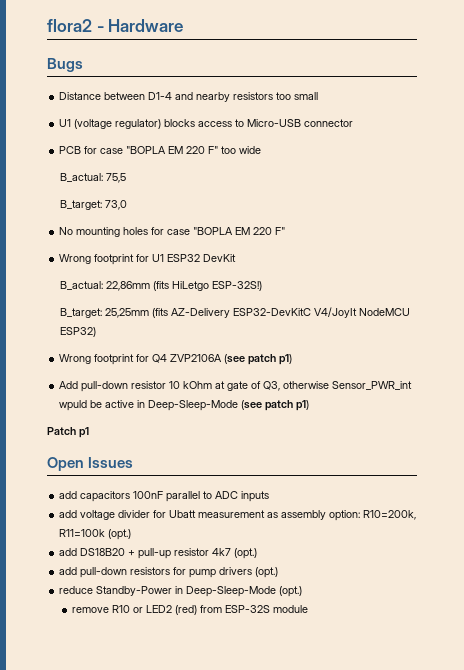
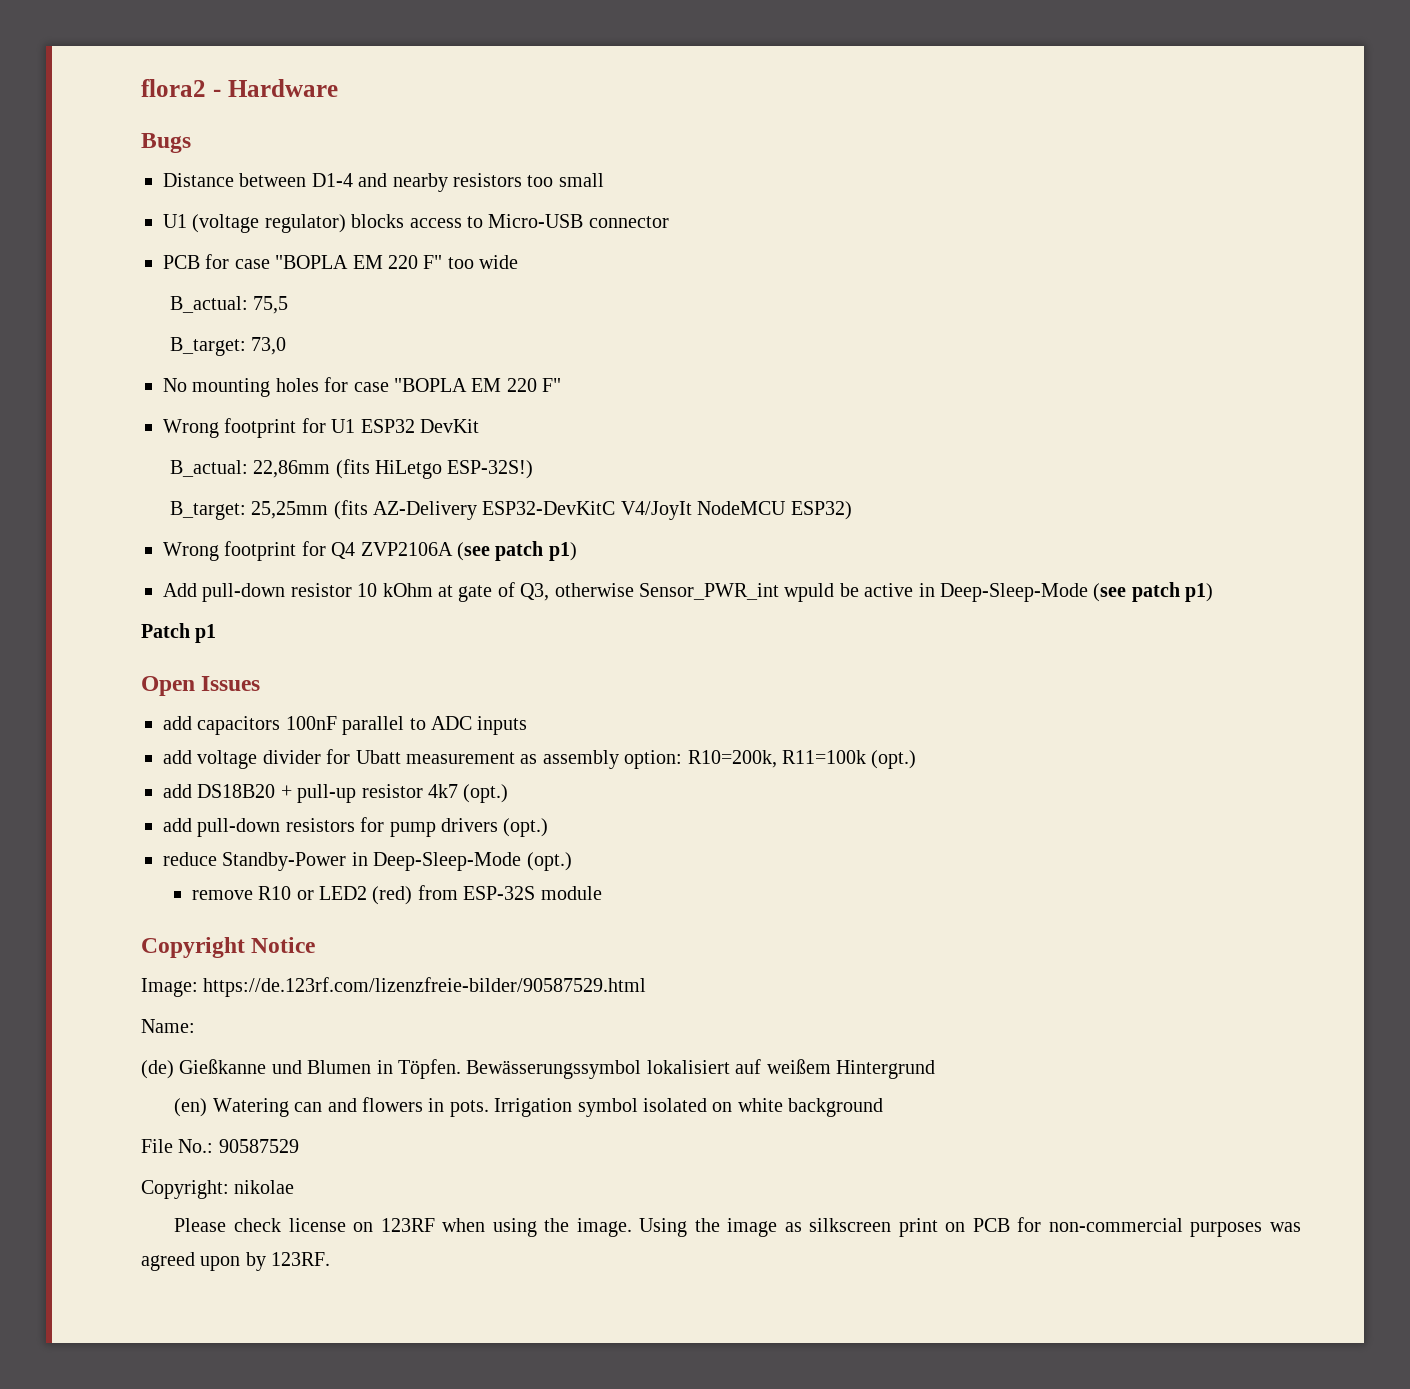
(309, 609) none -> [141,937,316,958] [141,977,647,997] [141,1019,195,1033] [141,1059,935,1079] [174,1097,884,1117] [141,1139,299,1153] [141,1180,295,1199] [174,1217,1302,1237] [141,1252,331,1271] // Copyright Notice // Image: https://de.123rf.com/lizenzfreie-bilder/90587529.html // Name: // (de) Gießkanne und Blumen in Töpfen. Bewässerungssymbol lokalisiert auf weißem Hintergrund // (en) Watering can and flowers in pots. Irrigation symbol isolated on white background // File No.: 90587529 // Copyright: nikolae // Please check license on 123RF when using the image. Using the image as silkscreen print on PCB for non-commercial purposes was agreed upon by 123RF.

